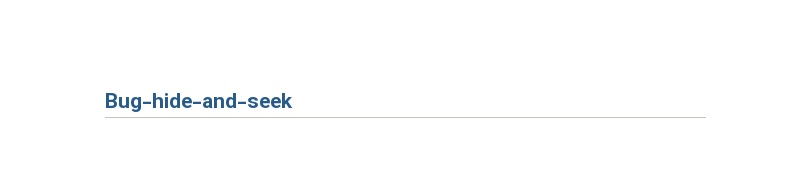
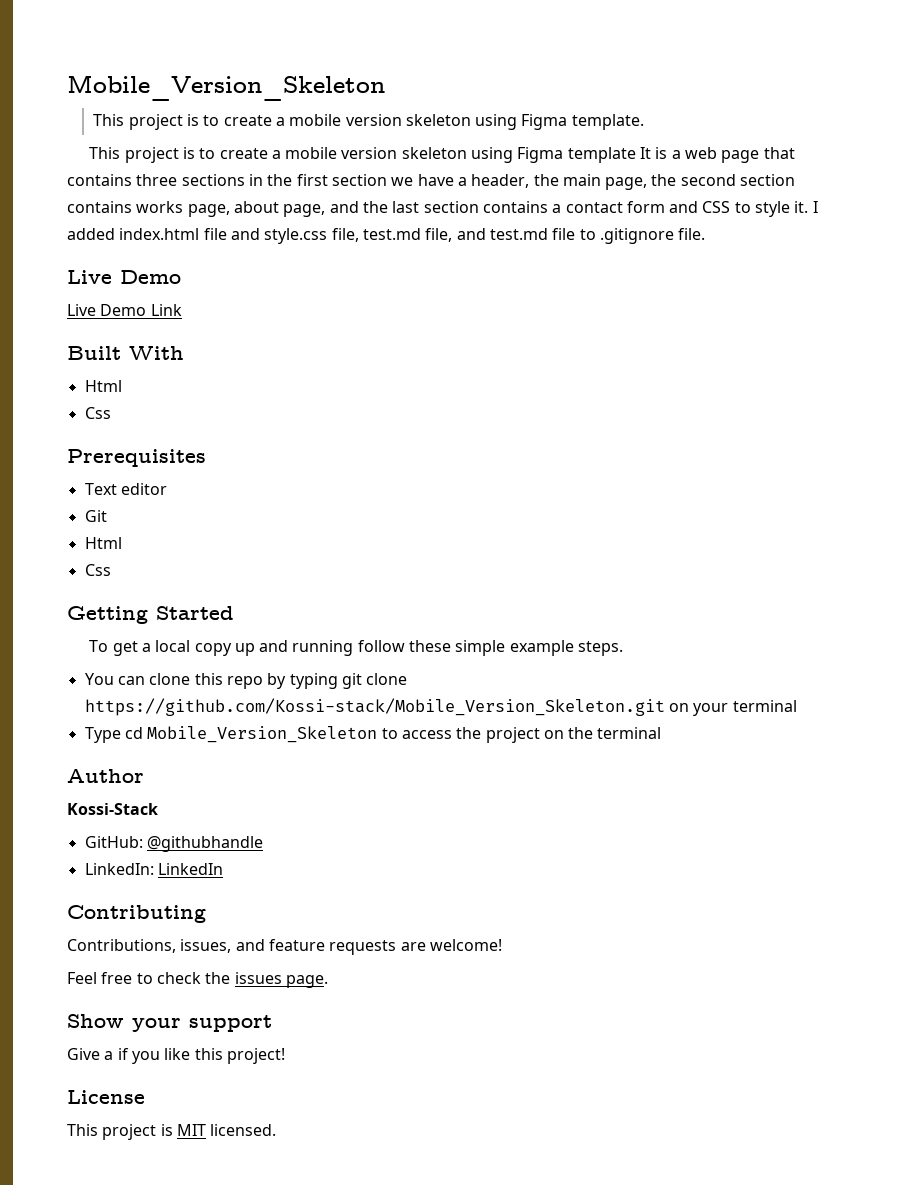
[105,93,293,112] Bug-hide-and-seek -> [67,75,385,101] [93,114,644,130] [89,147,795,163] [67,174,796,190] [67,201,818,217] [67,228,706,244] [67,270,181,284] [67,304,182,316] [67,346,184,360] [84,380,122,392] [84,407,111,419] [67,449,206,467] [84,483,167,495] [84,510,107,522] [84,537,122,549] [84,564,111,576] [67,606,234,624] [89,640,624,656] [84,673,408,689] [84,698,797,716] [84,726,662,743] [67,769,144,783] [67,803,158,815] [84,836,263,852] [84,863,223,875] [67,905,206,923] [67,939,502,955] [67,972,328,988] [67,1014,272,1032] [67,1048,285,1064] [67,1090,145,1104] [67,1124,277,1140] Mobile_Version_Skeleton // This project is to create a mobile version skeleton using Figma template. // This project is to create a mobile version skeleton using Figma template It is a web page that contains three sections in the first section we have a header, the main page, the second section contains works page, about page, and the last section contains a contact form and CSS to style it. I added index.html file and style.css file, test.md file, and test.md file to .gitignore file. // Live Demo // Live Demo Link // Built With // Html // Css // Prerequisites // Text editor // Git // Html // Css // Getting Started // To get a local copy up and running follow these simple example steps. // You can clone this repo by typing git clone https://github.com/Kossi-stack/Mobile_Version_Skeleton.git on your terminal // Type cd Mobile_Version_Skeleton to access the project on the terminal // Author // Kossi-Stack // GitHub: @githubhandle // LinkedIn: LinkedIn // Contributing // Contributions, issues, and feature requests are welcome! // Feel free to check the issues page. // Show your support // Give a if you like this project! // License // This project is MIT licensed.

